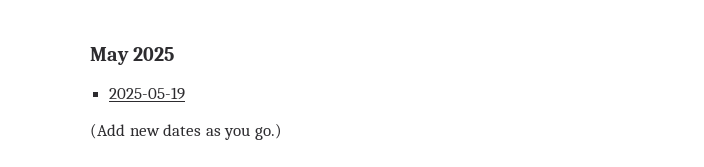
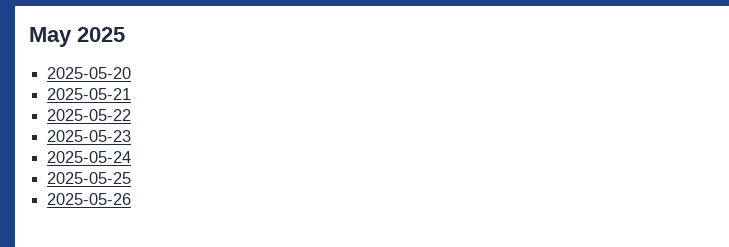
[108,87,185,100] [90,123,282,140] 2025-05-19 // (Add new dates as you go.) -> [47,67,132,79] [47,88,132,100] [47,109,132,121] [47,130,132,142] [47,151,132,163] [47,172,132,184] [47,193,132,205] 2025-05-20 // 2025-05-21 // 2025-05-22 // 2025-05-23 // 2025-05-24 // 2025-05-25 // 2025-05-26

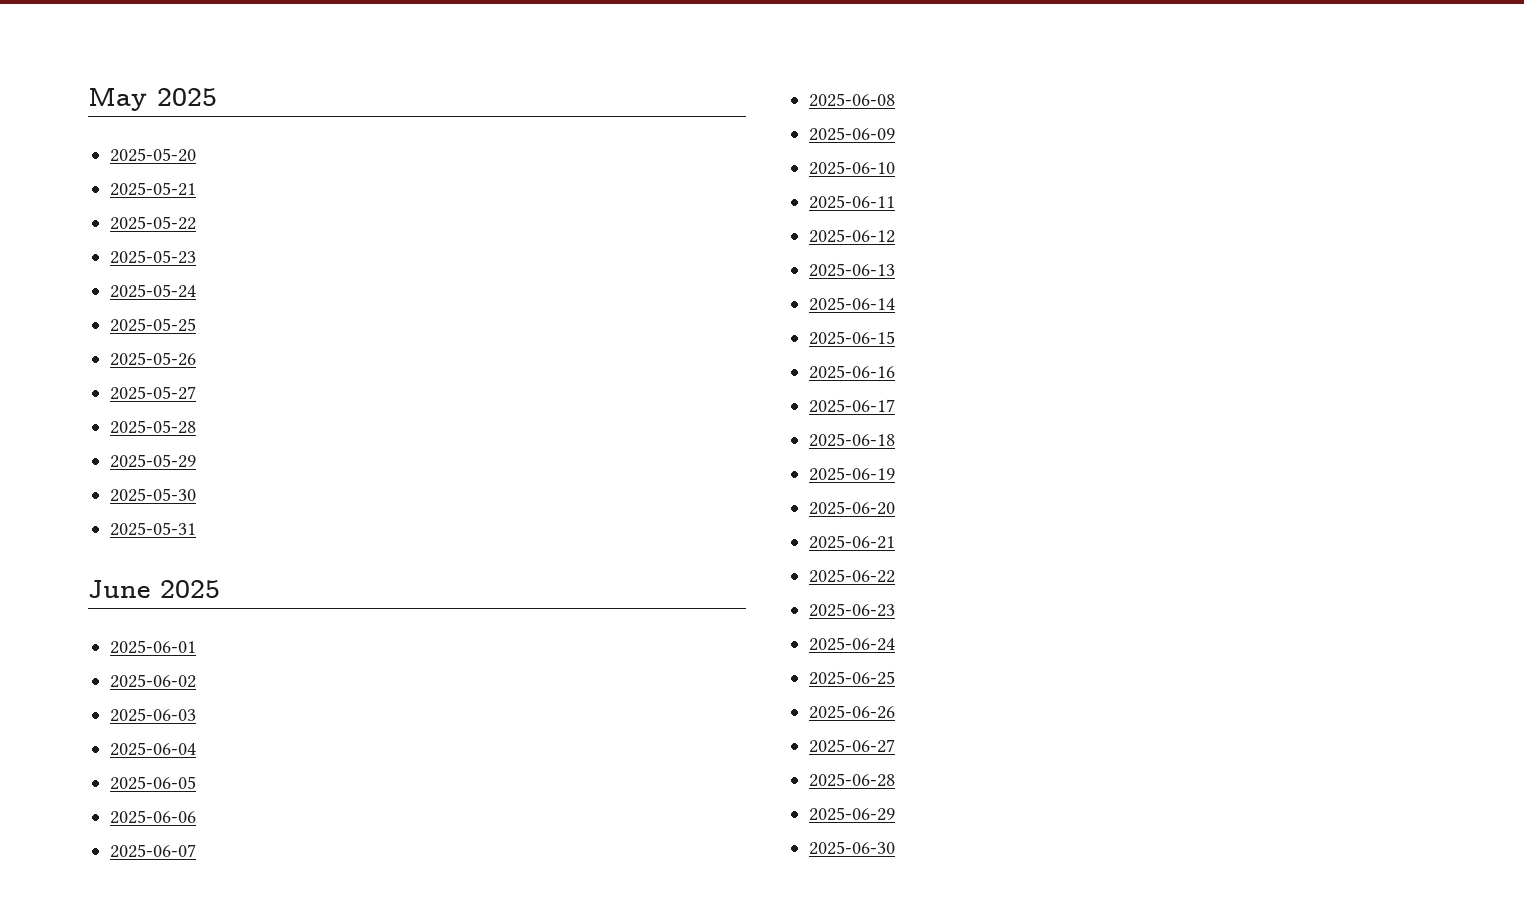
(132, 199) none -> [110,386,196,400] [110,420,196,434] [110,454,196,468] [110,488,196,502] [110,522,196,536] [88,580,220,598] [110,640,196,654] [110,674,196,688] [110,708,196,722] [110,742,196,756] [110,776,196,790] [110,810,196,824] [110,844,196,858] [809,93,895,107] [809,127,895,141] [809,161,895,175] [809,195,895,209] [809,229,895,243] [809,263,895,277] [809,297,895,311] [809,331,895,345] [809,365,895,379] [809,399,895,413] [809,433,895,447] [809,467,895,481] [809,501,895,515] [809,535,895,549] [809,569,895,583] [809,603,895,617] [809,637,895,651] [809,671,895,685] [809,705,895,719] [809,739,895,753] [809,773,895,787] [809,807,895,821] [809,841,895,855] // 2025-05-27 // 2025-05-28 // 2025-05-29 // 2025-05-30 // 2025-05-31 // June 2025 // 2025-06-01 // 2025-06-02 // 2025-06-03 // 2025-06-04 // 2025-06-05 // 2025-06-06 // 2025-06-07 // 2025-06-08 // 2025-06-09 // 2025-06-10 // 2025-06-11 // 2025-06-12 // 2025-06-13 // 2025-06-14 // 2025-06-15 // 2025-06-16 // 2025-06-17 // 2025-06-18 // 2025-06-19 // 2025-06-20 // 2025-06-21 // 2025-06-22 // 2025-06-23 // 2025-06-24 // 2025-06-25 // 2025-06-26 // 2025-06-27 // 2025-06-28 // 2025-06-29 // 2025-06-30

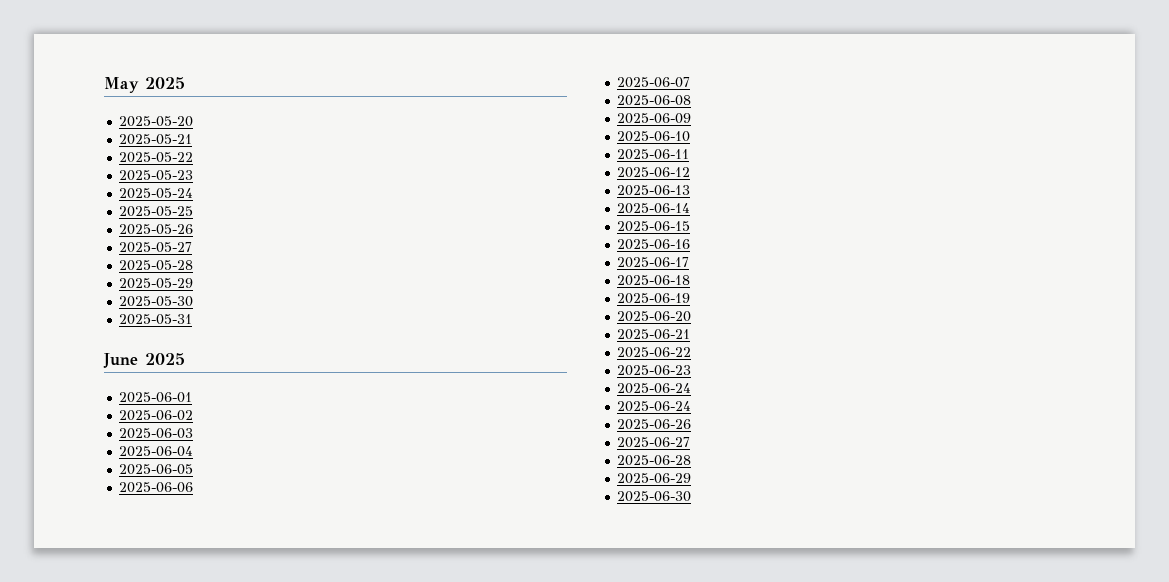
[809,671,895,685] 2025-06-25 -> [617,401,692,412] 2025-06-24

